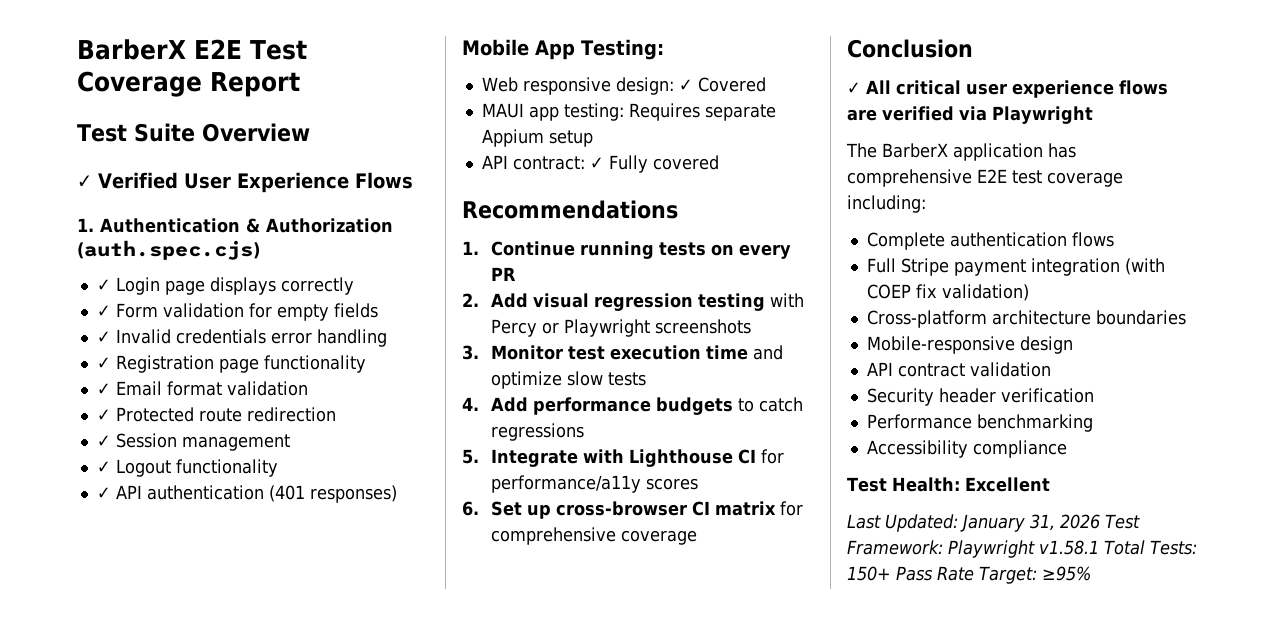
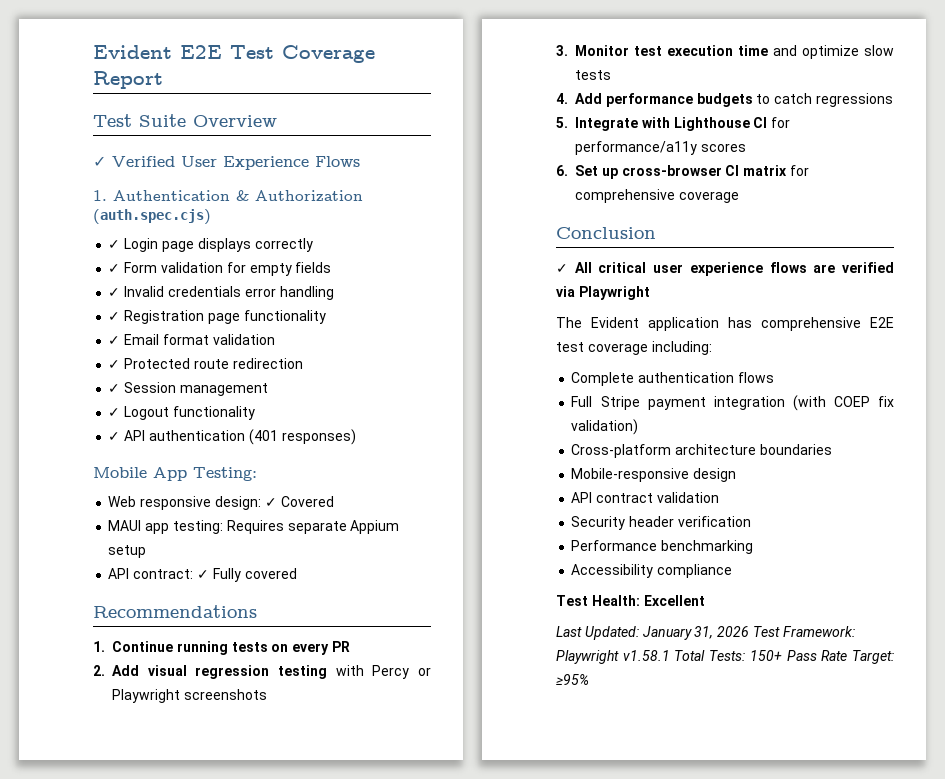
[77,39,186,60] BarberX -> [93,45,172,59] Evident
[882,143,948,158] BarberX -> [591,317,639,328] Evident

